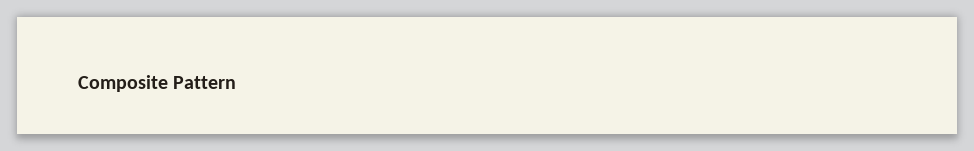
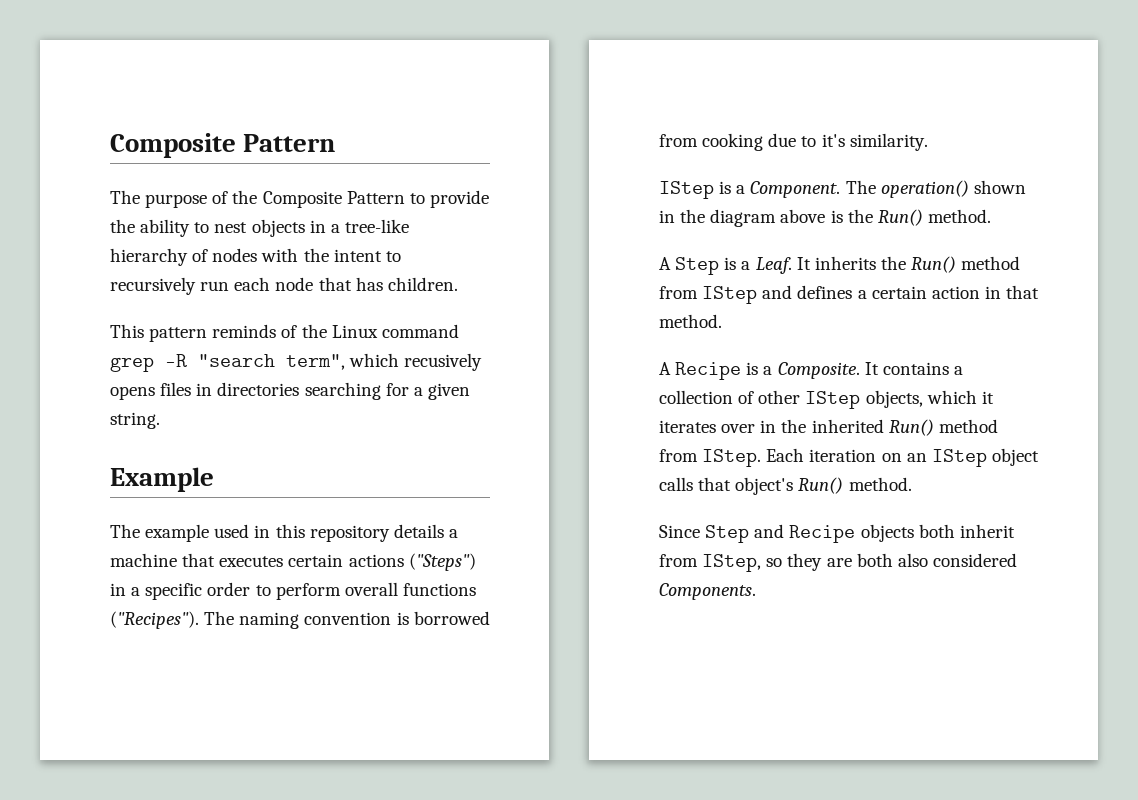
[78,75,237,92] Composite Pattern -> [110,133,336,158] [110,190,489,208] [110,219,409,237] [110,248,401,266] [110,277,458,295] [110,324,459,342] [110,353,483,372] [110,382,470,400] [110,412,160,429] [110,467,214,492] [110,524,458,542] [110,553,476,571] [110,582,476,600] [110,611,490,629] [659,133,928,151] [659,180,1026,199] [659,209,991,227] [659,256,1021,275] [659,285,1040,304] [659,314,722,328] [659,362,963,380] [659,390,994,409] [659,419,998,436] [659,448,1039,467] [659,477,912,495] [659,524,1015,543] [659,553,1017,572] [659,583,756,600] Composite Pattern // The purpose of the Composite Pattern to provide the ability to nest objects in a tree-like hierarchy of nodes with the intent to recursively run each node that has children. // This pattern reminds of the Linux command grep -R "search term", which recusively opens files in directories searching for a given string. // Example // The example used in this repository details a machine that executes certain actions ("Steps") in a specific order to perform overall functions ("Recipes"). The naming convention is borrowed from cooking due to it's similarity. // IStep is a Component. The operation() shown in the diagram above is the Run() method. // A Step is a Leaf. It inherits the Run() method from IStep and defines a certain action in that method. // A Recipe is a Composite. It contains a collection of other IStep objects, which it iterates over in the inherited Run() method from IStep. Each iteration on an IStep object calls that object's Run() method. // Since Step and Recipe objects both inherit from IStep, so they are both also considered Components.

